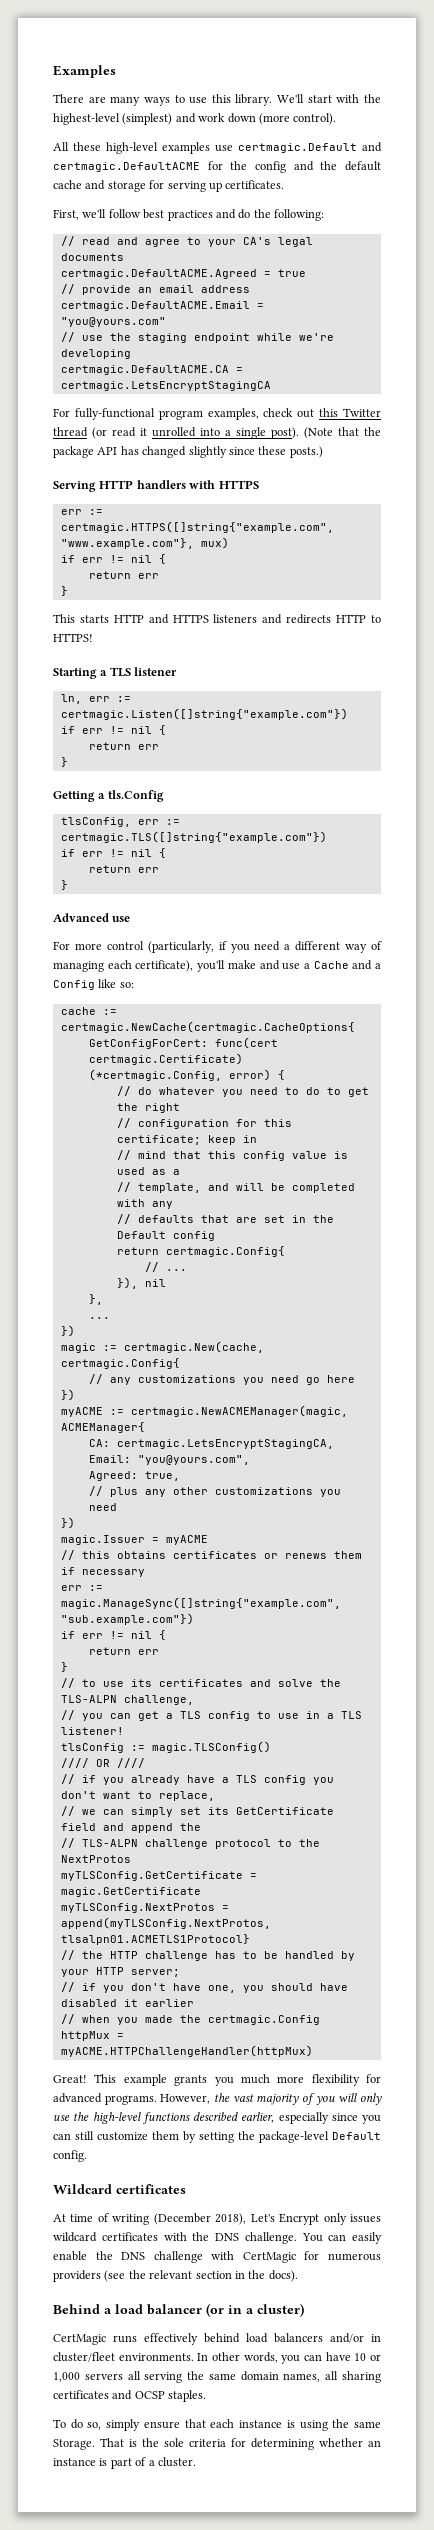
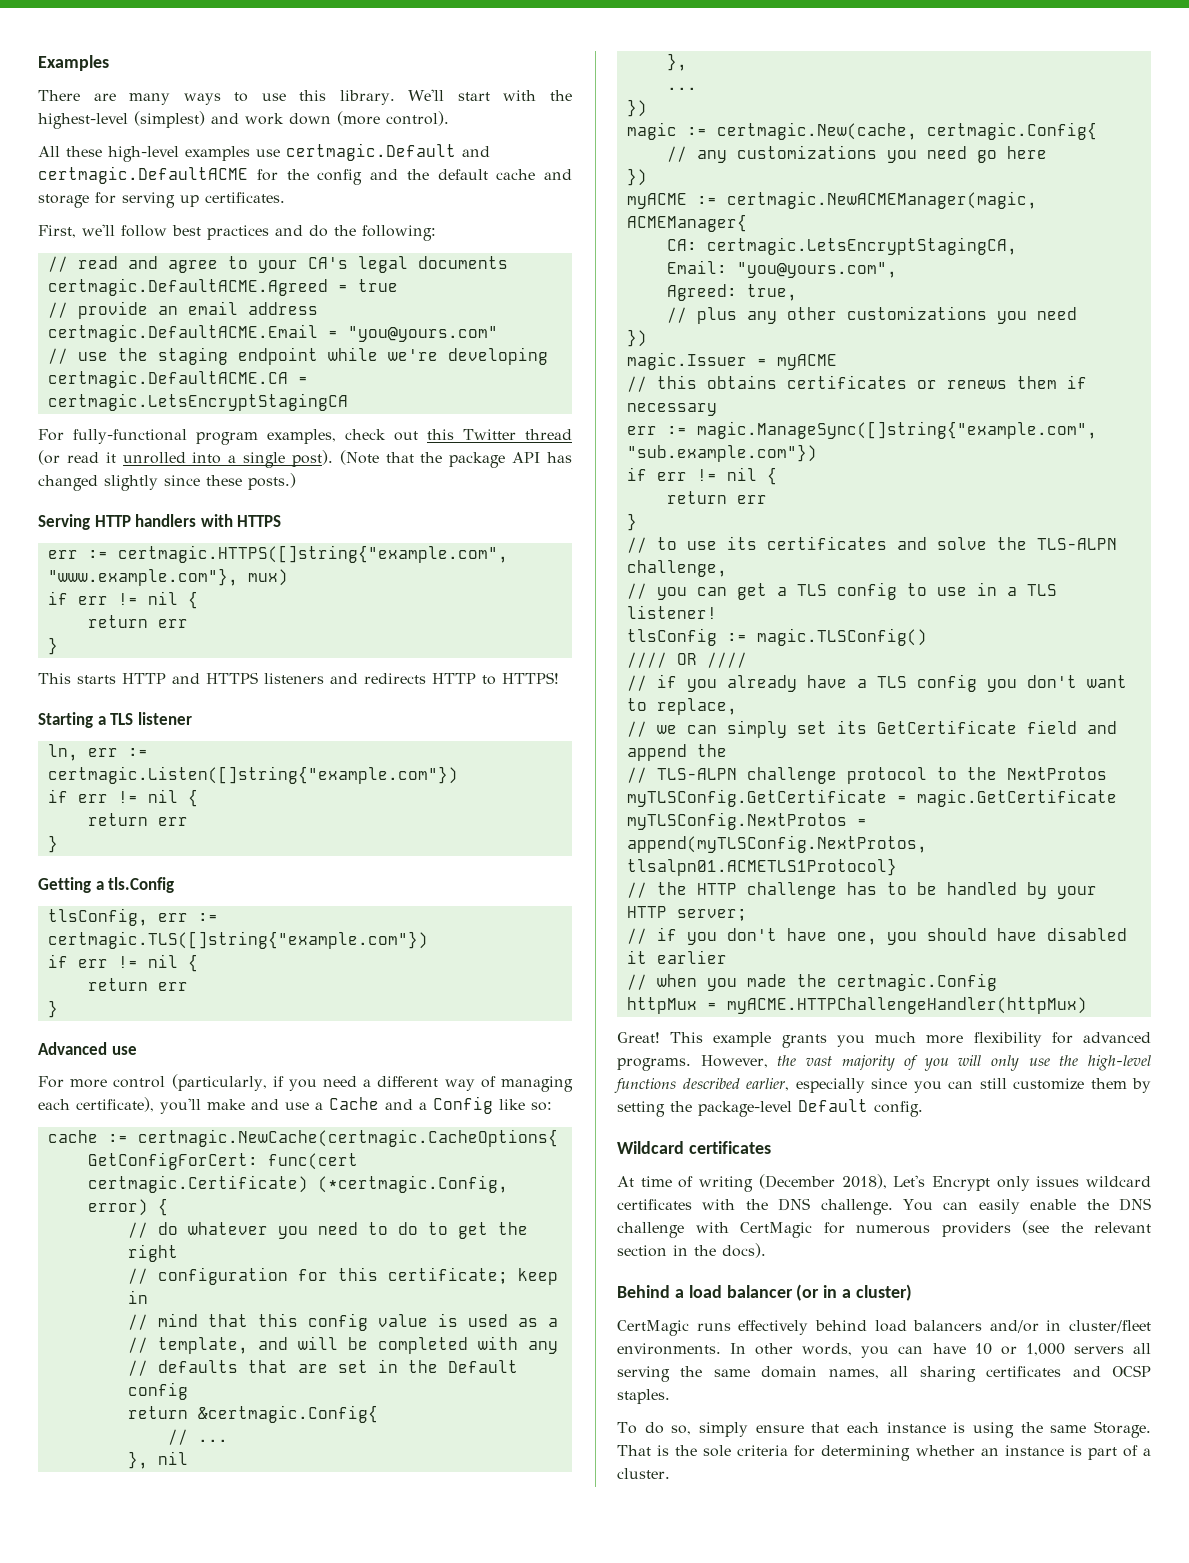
[165,1246,285,1257] [144,1262,187,1272] [116,1277,138,1289] certmagic.Config{ // // ... // }), -> [197,1405,378,1423] [167,1429,228,1445] [127,1451,148,1469] &certmagic.Config{ // // ... // },

